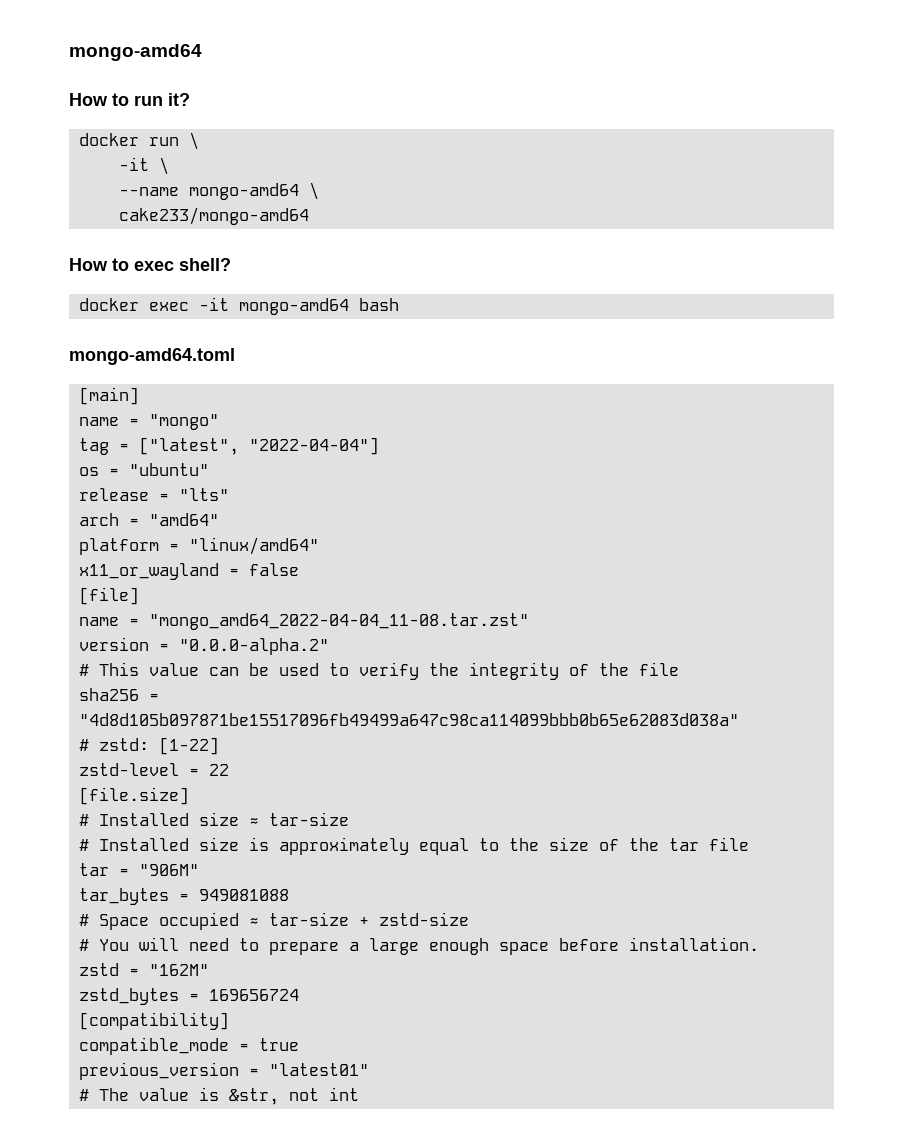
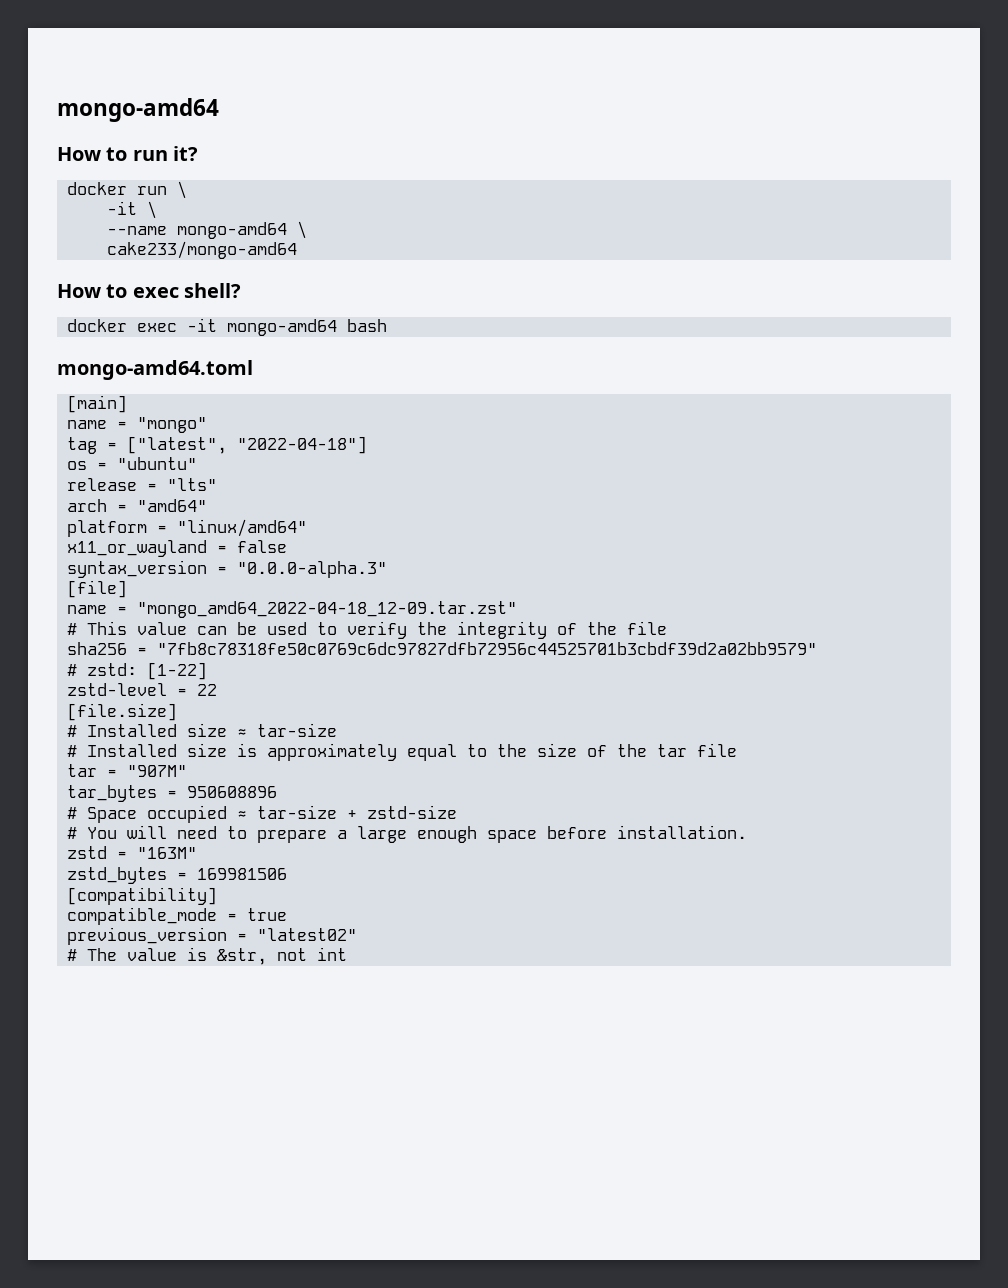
[248,437,379,455] "2022-04-04"] -> [236,436,367,454] "2022-04-18"]
(299, 569) none -> [66,560,387,578] // syntax_version = "0.0.0-alpha.3"
[148,613,529,630] [78,637,329,655] "mongo_amd64_2022-04-04_11-08.tar.zst" // version = "0.0.0-alpha.2" -> [136,601,517,618] "mongo_amd64_2022-04-18_12-09.tar.zst"
[78,713,739,726] "4d8d105b097871be15517096fb49499a647c98ca114099bbb0b65e62083d038a" -> [156,642,817,655] "7fb8c78318fe50c0769c6dc97827dfb72956c44525701b3cbdf39d2a02bb9579"
[138,864,199,876] "906M" -> [126,765,187,777] "907M"
[198,889,289,901] 949081088 -> [186,786,277,798] 950608896
[148,964,209,976] "162M" -> [136,847,197,859] "163M"
[208,989,299,1001] 169656724 -> [196,868,287,880] 169981506
[268,1063,369,1076] "latest01" -> [256,928,357,941] "latest02"

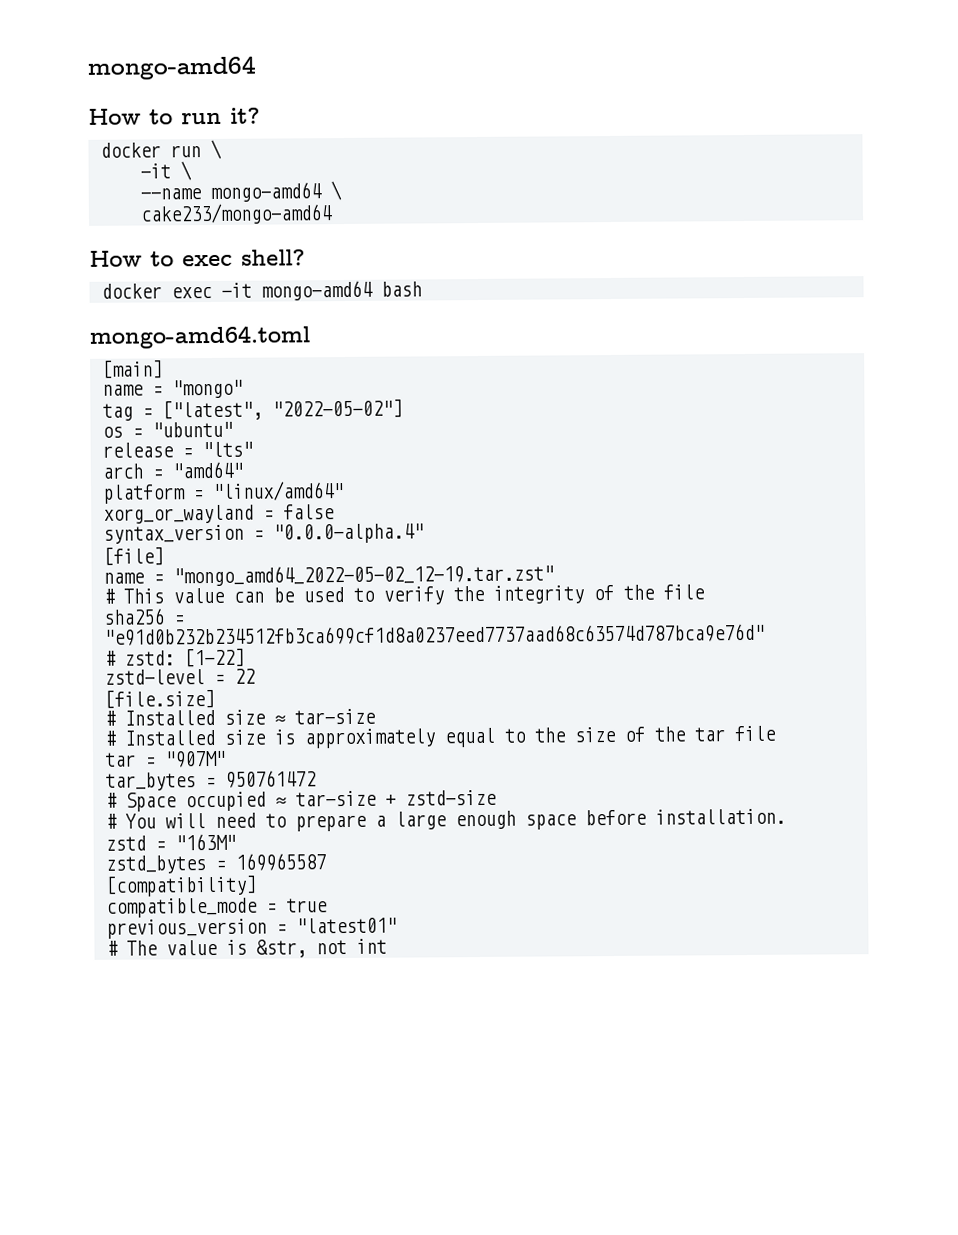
[236,436,367,454] "2022-04-18"] -> [272,398,404,419] "2022-05-02"]
[66,540,207,557] x11_or_wayland -> [103,504,255,524] xorg_or_wayland
[236,561,387,578] "0.0.0-alpha.3" -> [273,523,425,544] "0.0.0-alpha.4"
[136,601,517,618] "mongo_amd64_2022-04-18_12-09.tar.zst" -> [173,564,555,587] "mongo_amd64_2022-05-02_12-19.tar.zst"
[156,642,817,655] "7fb8c78318fe50c0769c6dc97827dfb72956c44525701b3cbdf39d2a02bb9579" -> [104,623,766,646] "e91d0b232b234512fb3ca699cf1d8a0237eed7737aad68c63574d787bca9e76d"
[186,786,277,798] 950608896 -> [225,770,318,788] 950761472
[196,868,287,880] 169981506 -> [235,853,327,871] 169965587
[256,928,357,941] "latest02" -> [296,917,398,934] "latest01"

